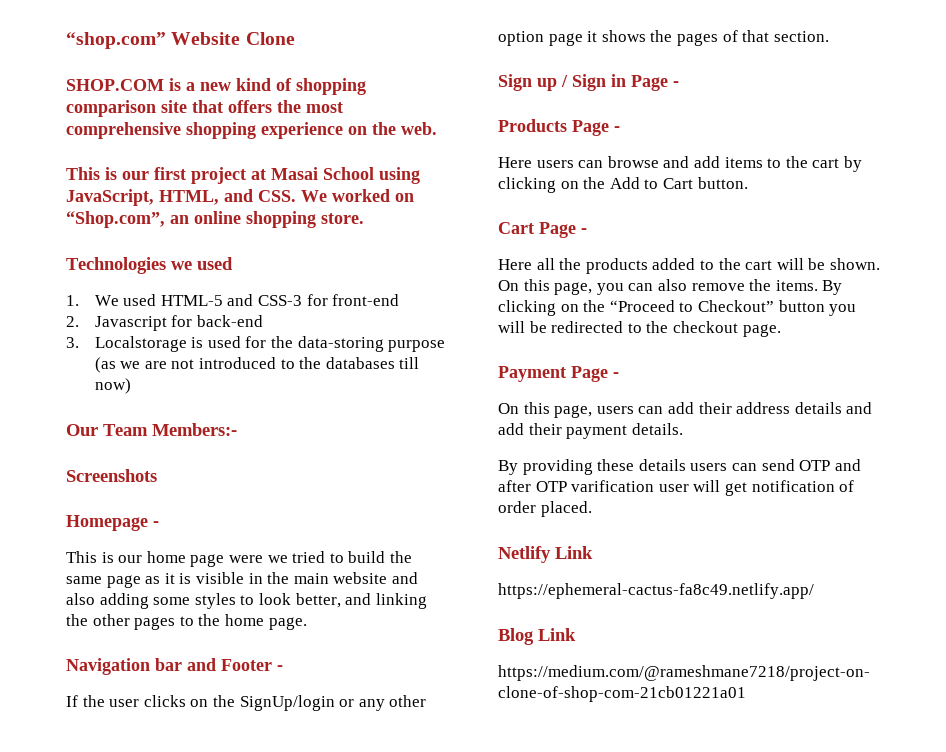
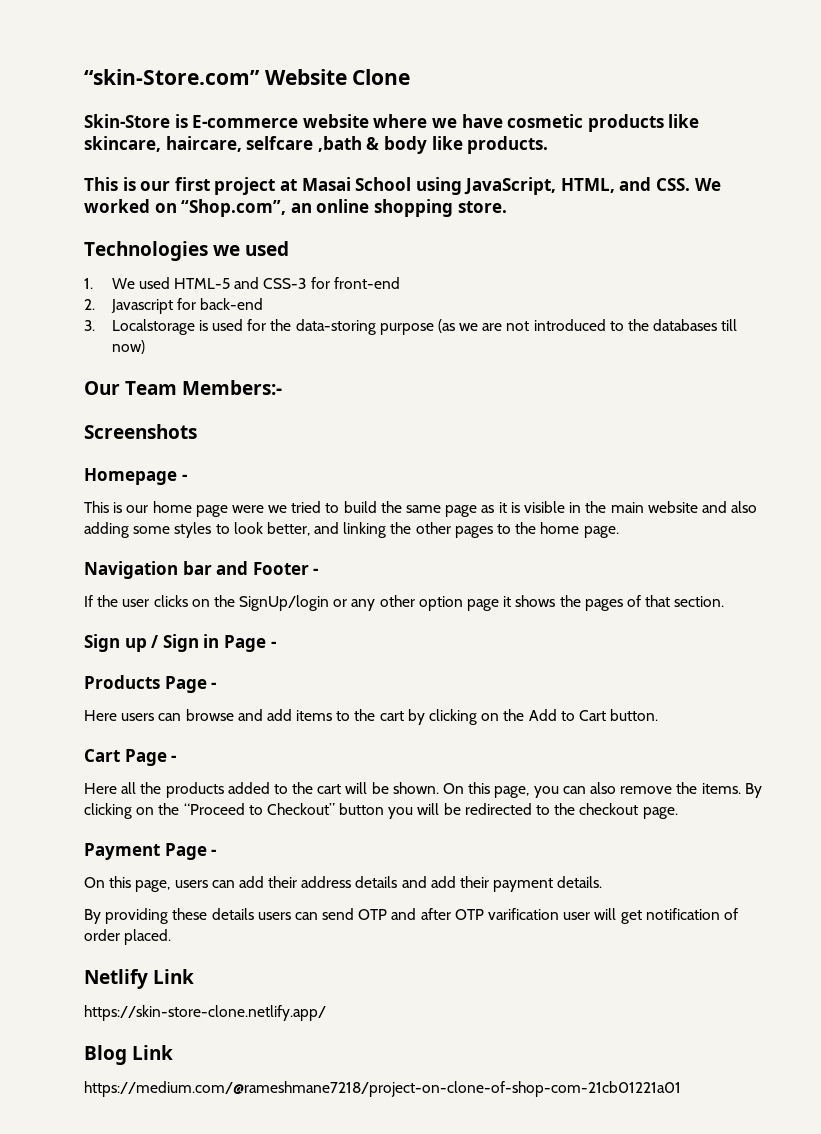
[66,32,166,49] “shop.com” -> [84,69,260,85] “skin-Store.com”
[66,78,366,95] [66,100,343,117] [66,122,437,139] SHOP.COM is a new kind of shopping comparison site that offers the most comprehensive shopping experience on the web. -> [84,114,700,132] [84,136,549,154] Skin-Store is E-commerce website where we have cosmetic products like skincare, haircare, selfcare ,bath & body like products.
[498,583,814,599] https://ephemeral-cactus-fa8c49.netlify.app/ -> [84,1005,326,1021] https://skin-store-clone.netlify.app/

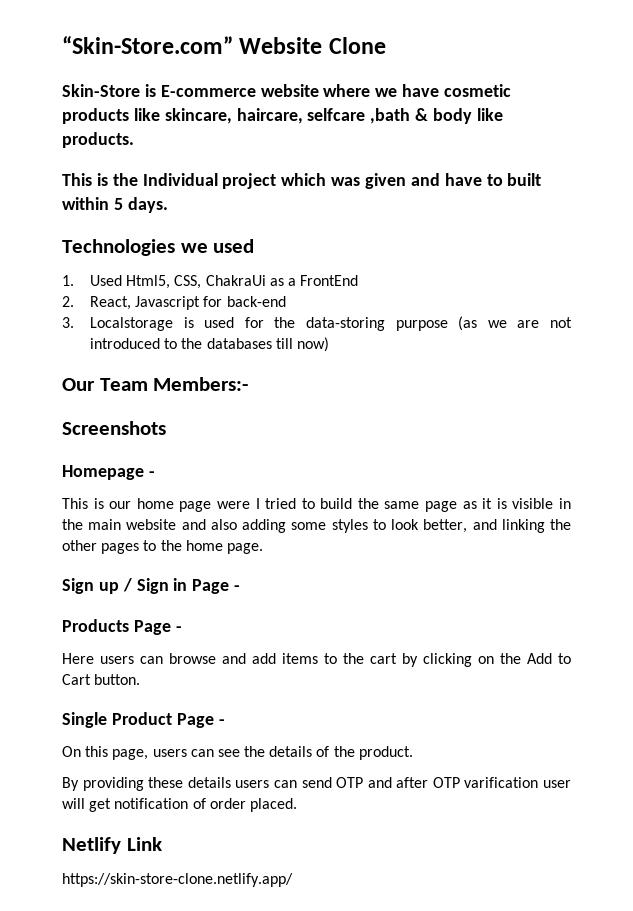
[84,69,260,85] “skin-Store.com” -> [62,36,233,54] “Skin-Store.com”
[140,177,721,195] [84,199,507,217] [84,241,290,261] [84,277,400,289] our first project at Masai School using JavaScript, HTML, and CSS. We worked on “Shop.com”, an online shopping store. // Technologies we used // 1. We used HTML-5 and CSS-3 for front-end -> [112,173,542,189] [62,197,168,213] [62,239,255,256] [62,275,359,289] the Individual project which was given and have to built within 5 days. // Technologies we used // 1. Used Html5, CSS, ChakraUi as a FrontEnd
(95, 304) none -> [90,296,132,310] React,
[268,505,288,513] we -> [255,498,260,509] I
[84,561,319,579] [84,595,725,611] // Navigation bar and Footer - // If the user clicks on the SignUp/login or any other option page it shows the pages of that section. -> (263, 548) none
[84,749,177,766] [84,782,762,798] [84,803,678,819] [84,843,160,860] Cart Page - // Here all the products added to the cart will be shown. On this page, you can also remove the items. By clicking on the “Proceed to Checkout” button you will be redirected to the checkout page. // Payment -> [62,712,172,728] Single Product
[238,876,603,892] add their address details and add their payment details. -> [217,746,413,760] see the details of the product.
[84,1045,174,1065] [84,1081,681,1097] // Blog Link // https://medium.com/@rameshmane7218/project-on-clone-of-shop-com-21cb01221a01 -> (293, 880) none

